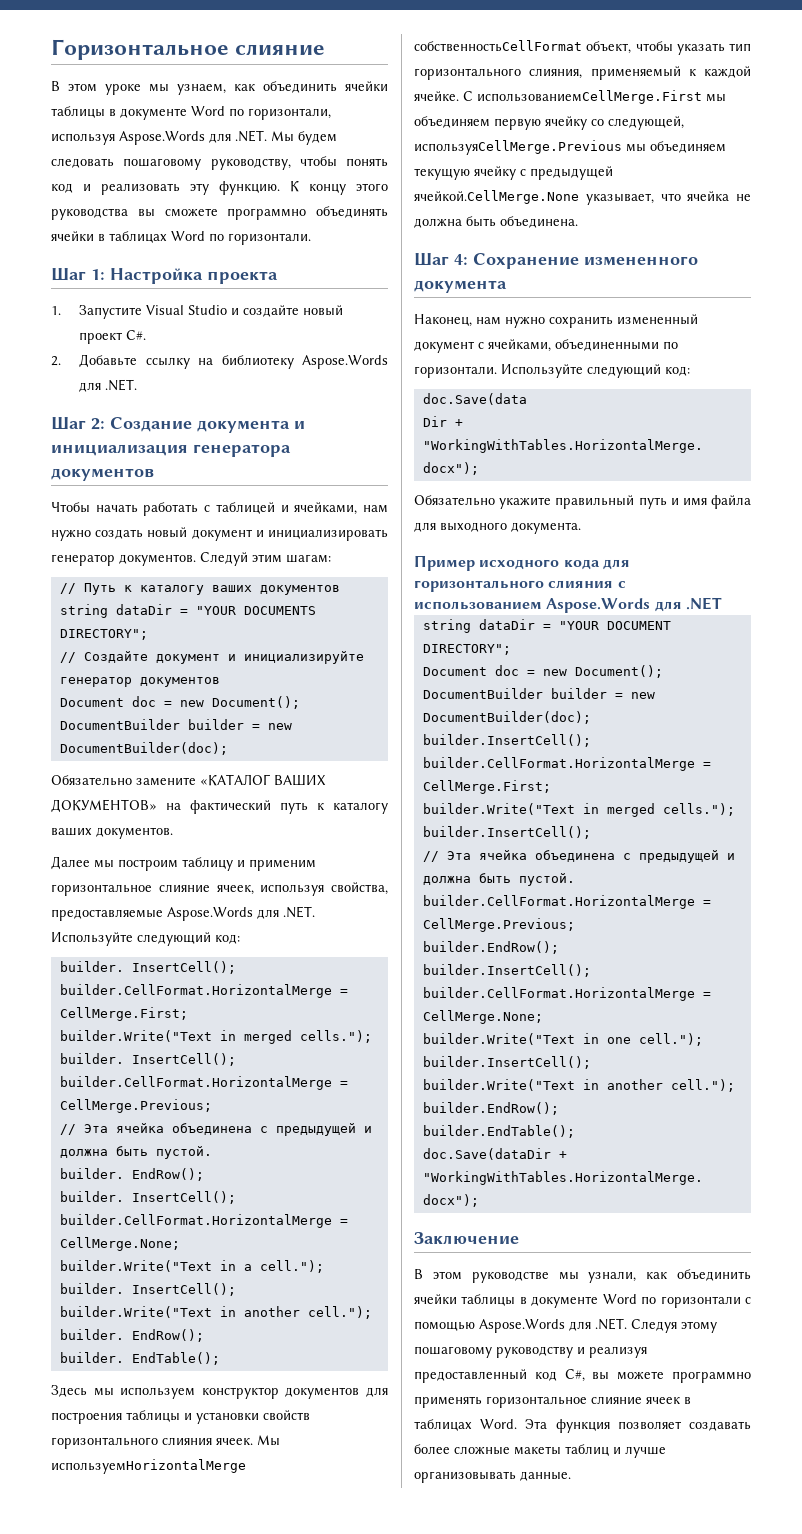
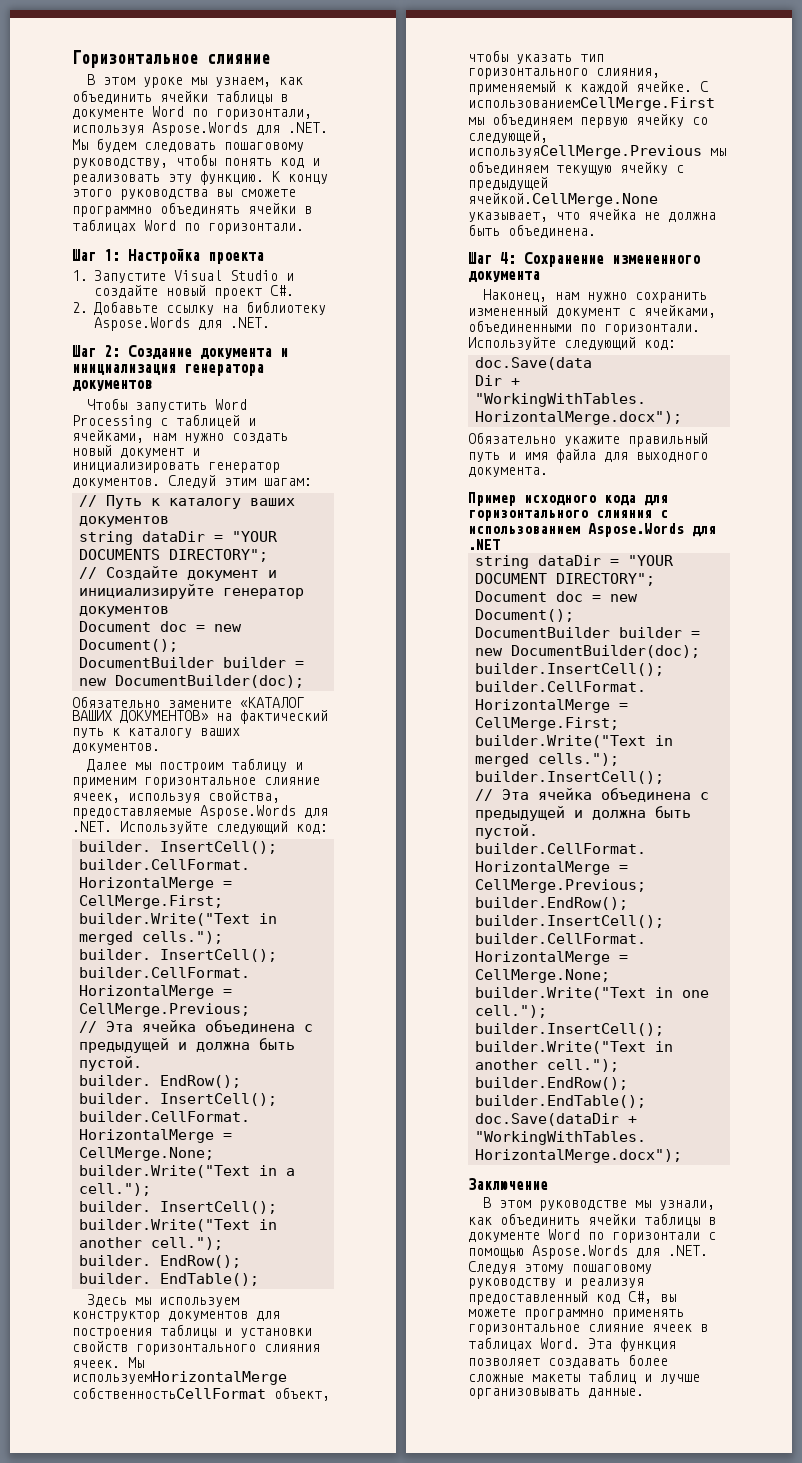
[95,502,199,516] начать работать -> [134,399,247,412] [72,415,152,428] запустить Word Processing

